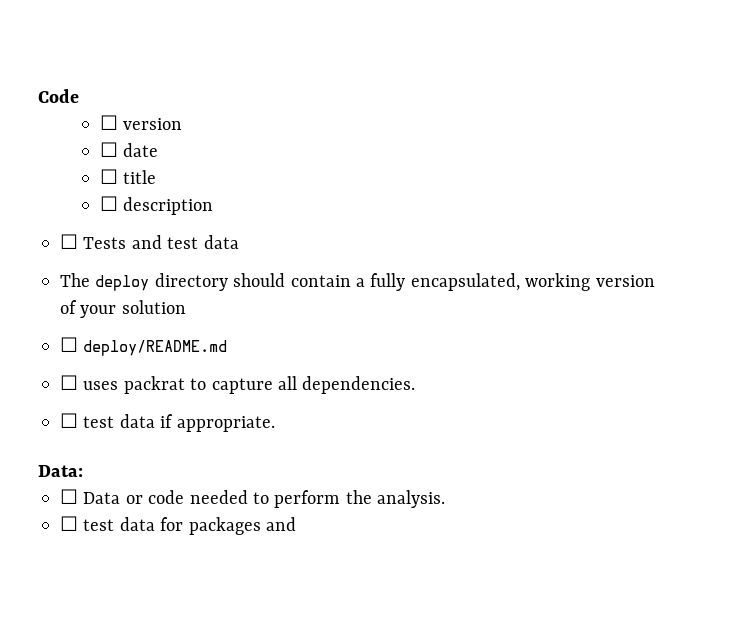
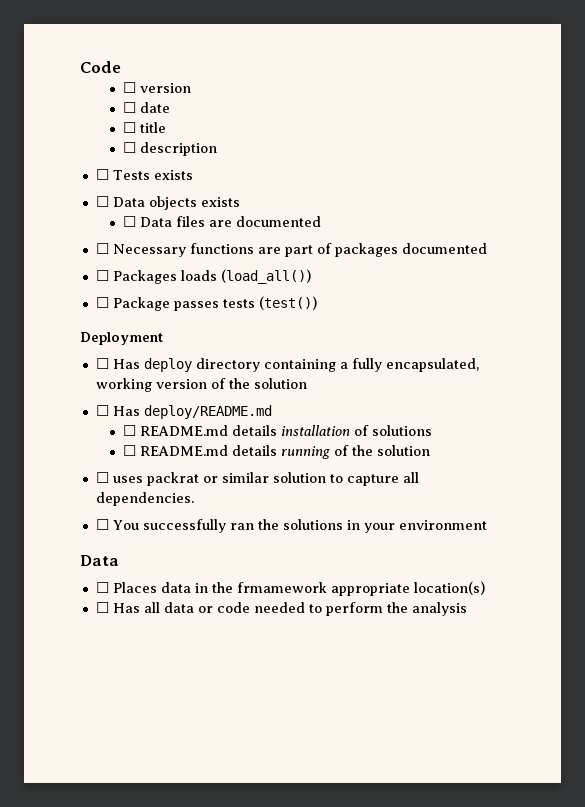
[131,235,239,249] [60,273,351,291] and test data // The deploy directory should contain -> [153,170,193,180] [95,196,240,210] [122,216,321,227] [95,243,487,257] [95,269,311,284] [95,296,317,311] [80,332,163,345] [95,358,336,372] exists // ☐ Data objects exists // ☐ Data files are documented // ☐ Necessary functions are part of packages documented // ☐ Packages loads (load_all()) // ☐ Package passes tests (test()) // Deployment // ☐ Has deploy directory containing
[80,300,186,318] [60,337,78,352] your solution // ☐ -> [228,378,307,389] [95,405,140,416] the solution // ☐ Has
(228, 348) none -> [122,425,432,436] [122,445,430,459] // ☐ README.md details installation of solutions // ☐ README.md details running of the solution
(185, 385) none -> [202,472,326,483] or similar solution
[83,414,275,432] [38,465,83,477] [60,489,121,504] test data if appropriate. // Data: // ☐ Data -> [112,519,487,533] [80,555,119,566] [95,581,485,596] [95,602,194,613] You successfully ran the solutions in your environment // Data // ☐ Places data in the frmamework appropriate location(s) // ☐ Has all data
[377,490,446,508] [60,516,296,535] analysis. // ☐ test data for packages and -> [411,602,467,616] analysis

